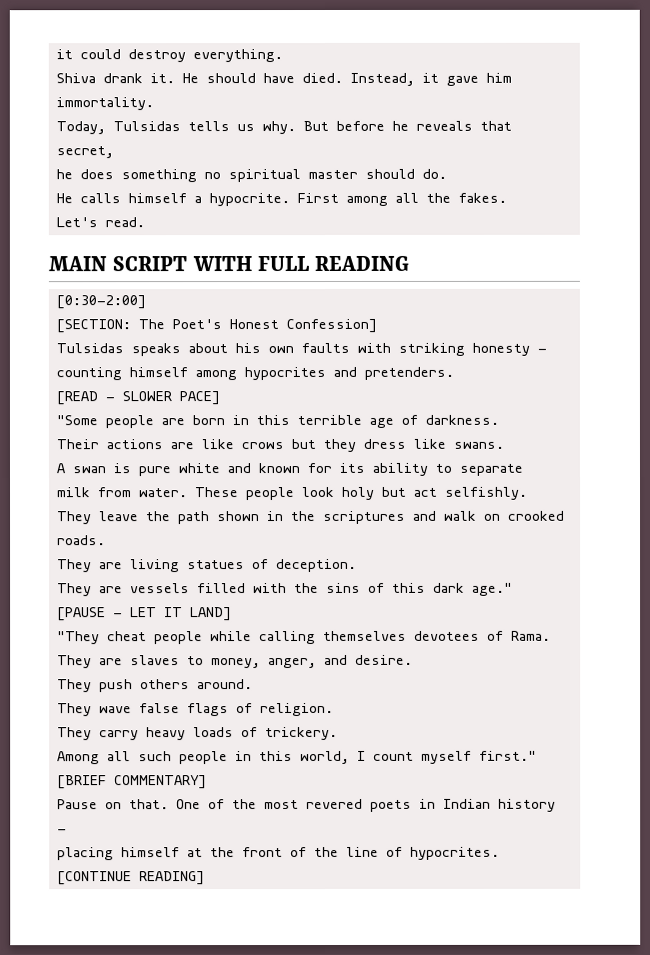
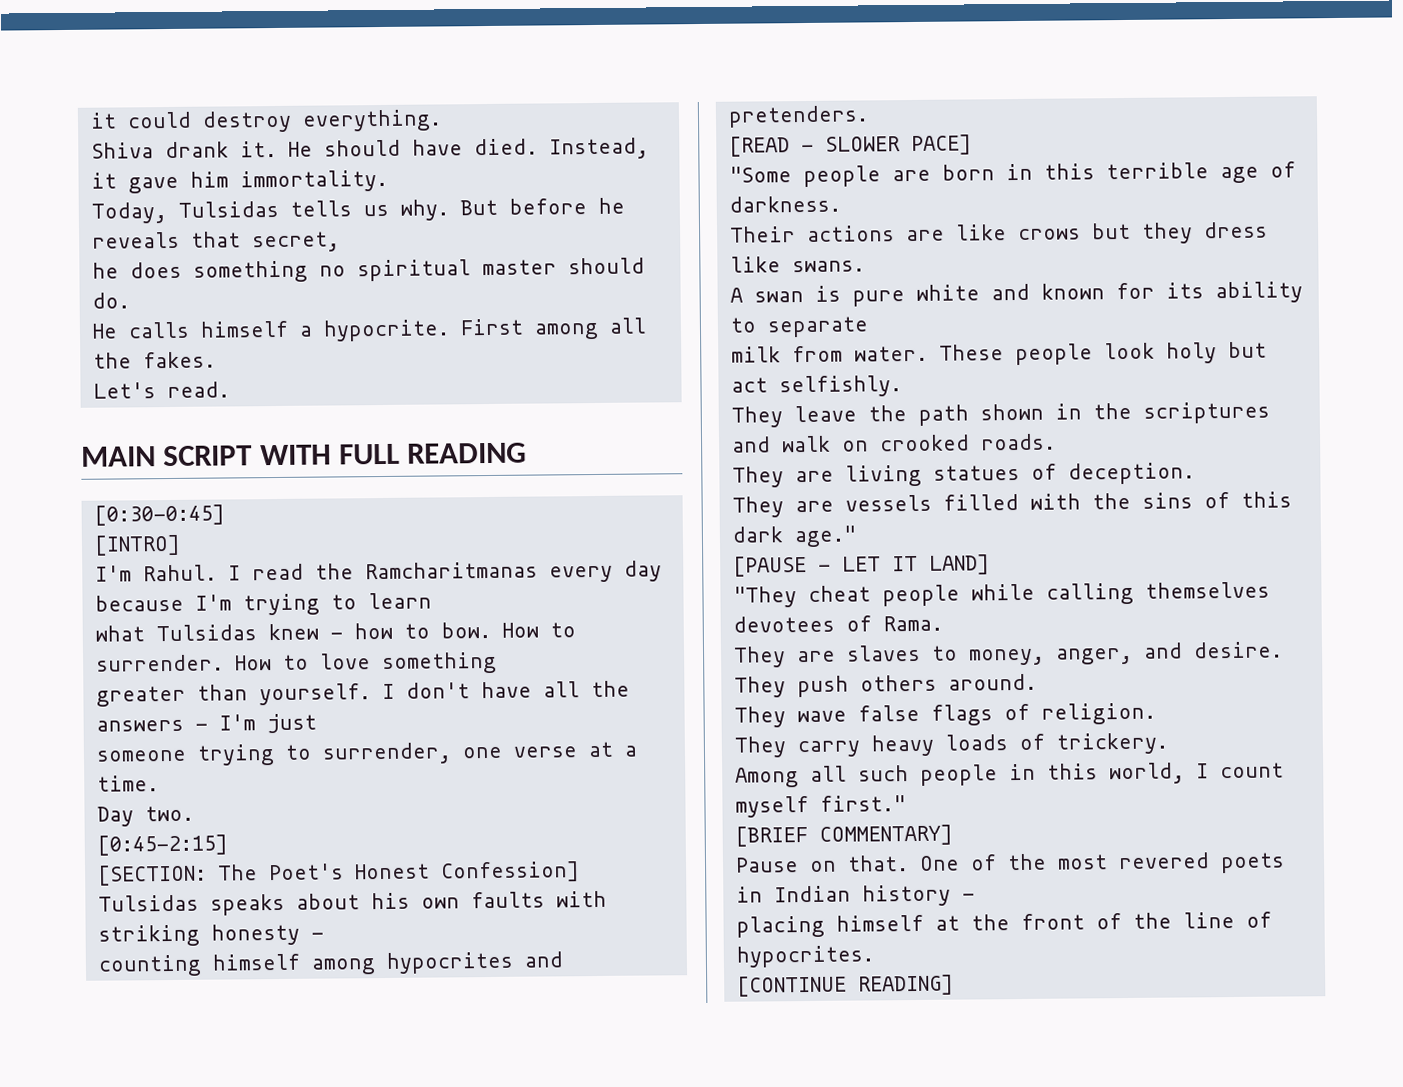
[56,295,147,310] [0:30-2:00] -> [94,504,226,526] [94,534,182,556] [95,560,663,583] [95,592,433,616] [95,621,577,642] [96,651,498,675] [96,680,631,707] [96,713,318,734] [96,741,639,766] [97,775,160,792] [97,805,195,827] [97,834,229,856] [0:30-0:45] // [INTRO] // I'm Rahul. I read the Ramcharitmanas every day because I'm trying to learn // what Tulsidas knew - how to bow. How to surrender. How to love something // greater than yourself. I don't have all the answers - I'm just // someone trying to surrender, one verse at a time. // Day two. // [0:45-2:15]

